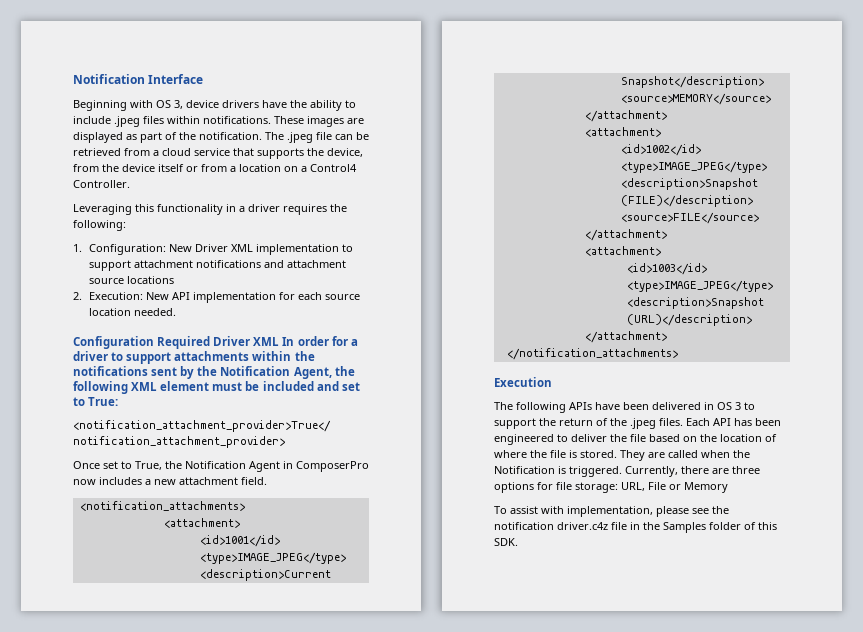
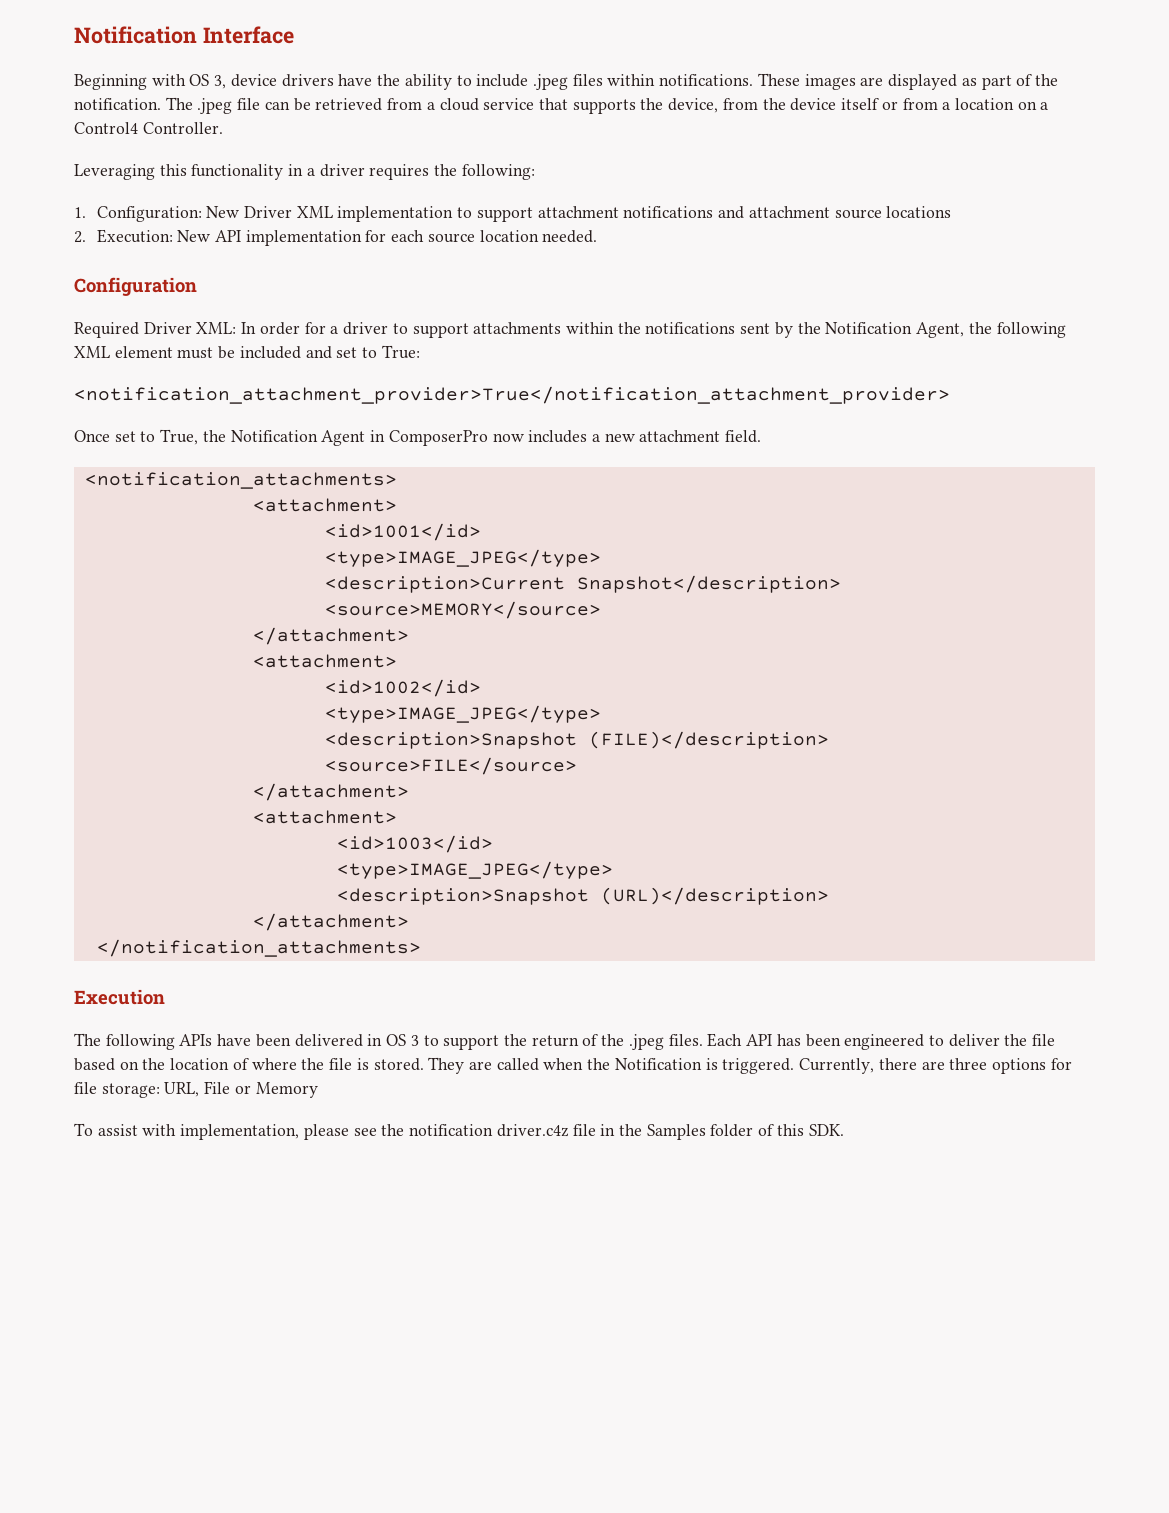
(154, 342) none -> (197, 286) //
[253,337,280,346] XML -> [196,322,237,334] XML:

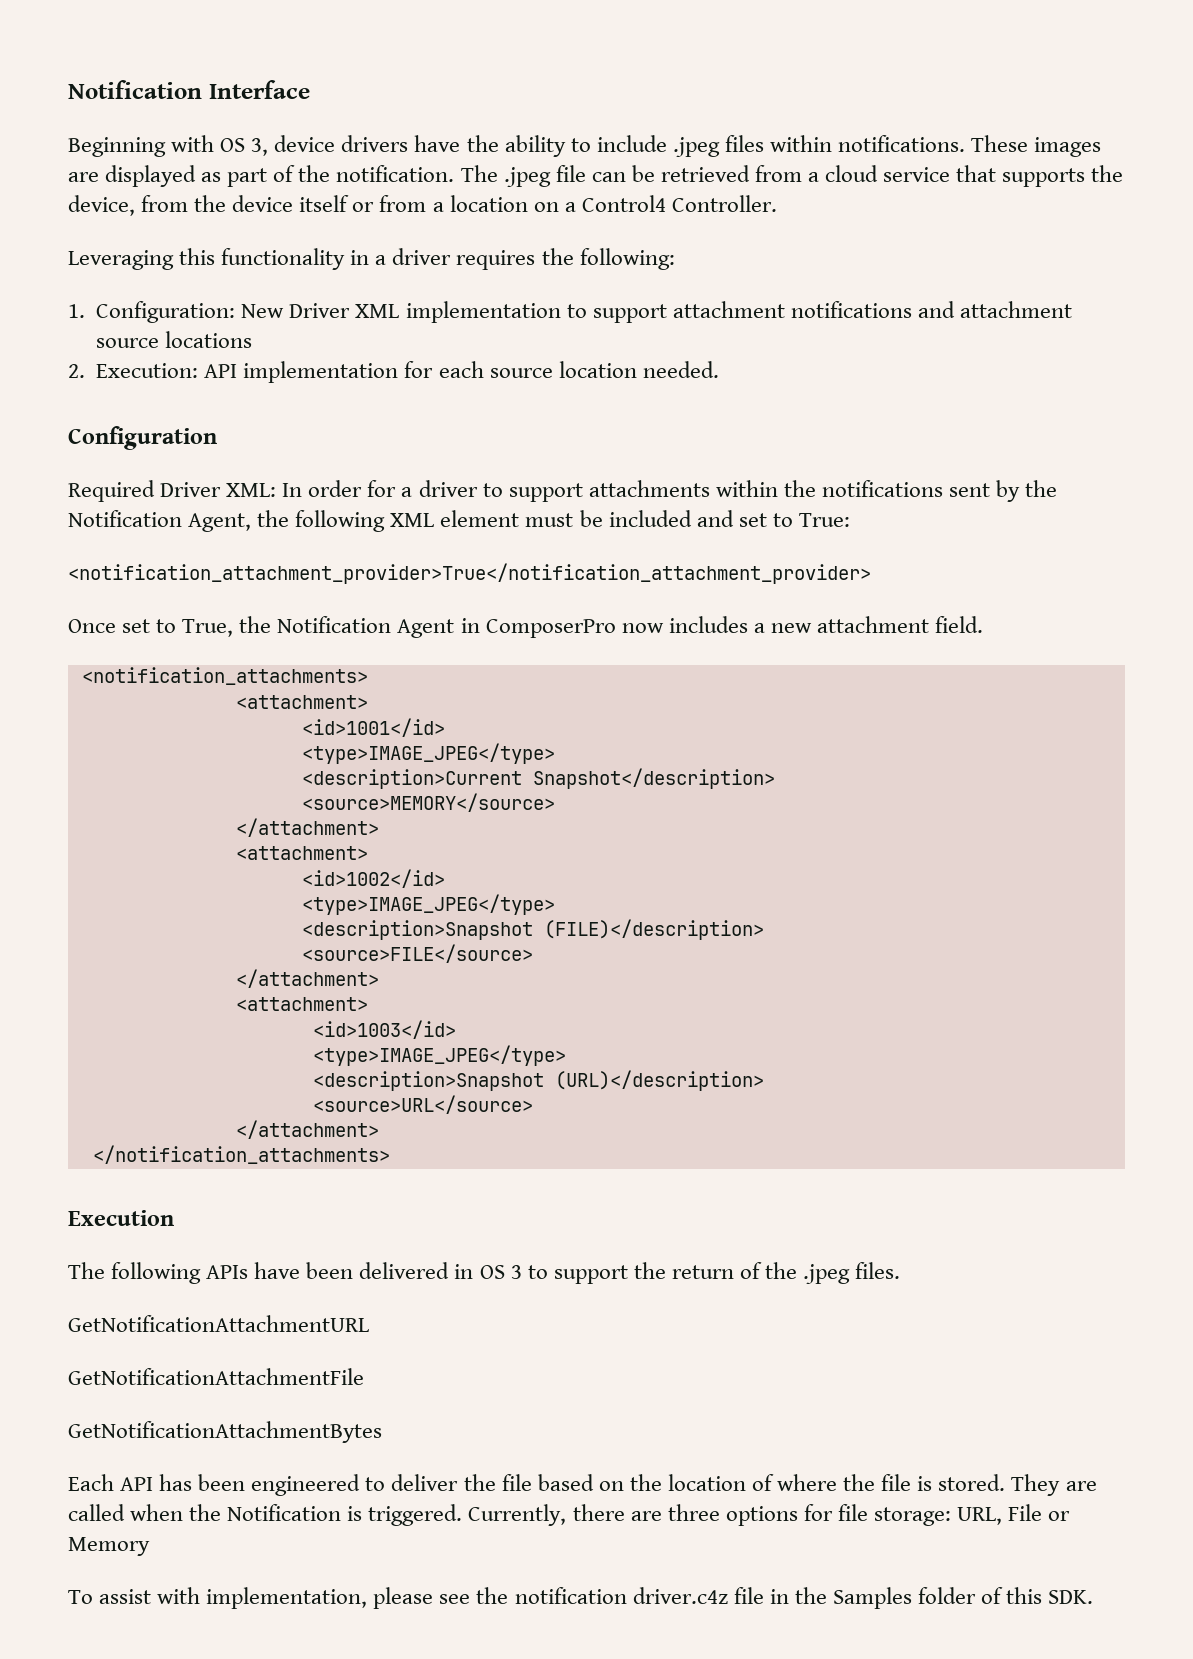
[177,230,211,242] New -> (199, 370) none
(829, 896) none -> [312,1095,533,1114] // <source>URL</source>
(703, 1040) none -> [68,1315,369,1332] [68,1368,364,1385] [68,1421,382,1443] // GetNotificationAttachmentURL // GetNotificationAttachmentFile // GetNotificationAttachmentBytes //

